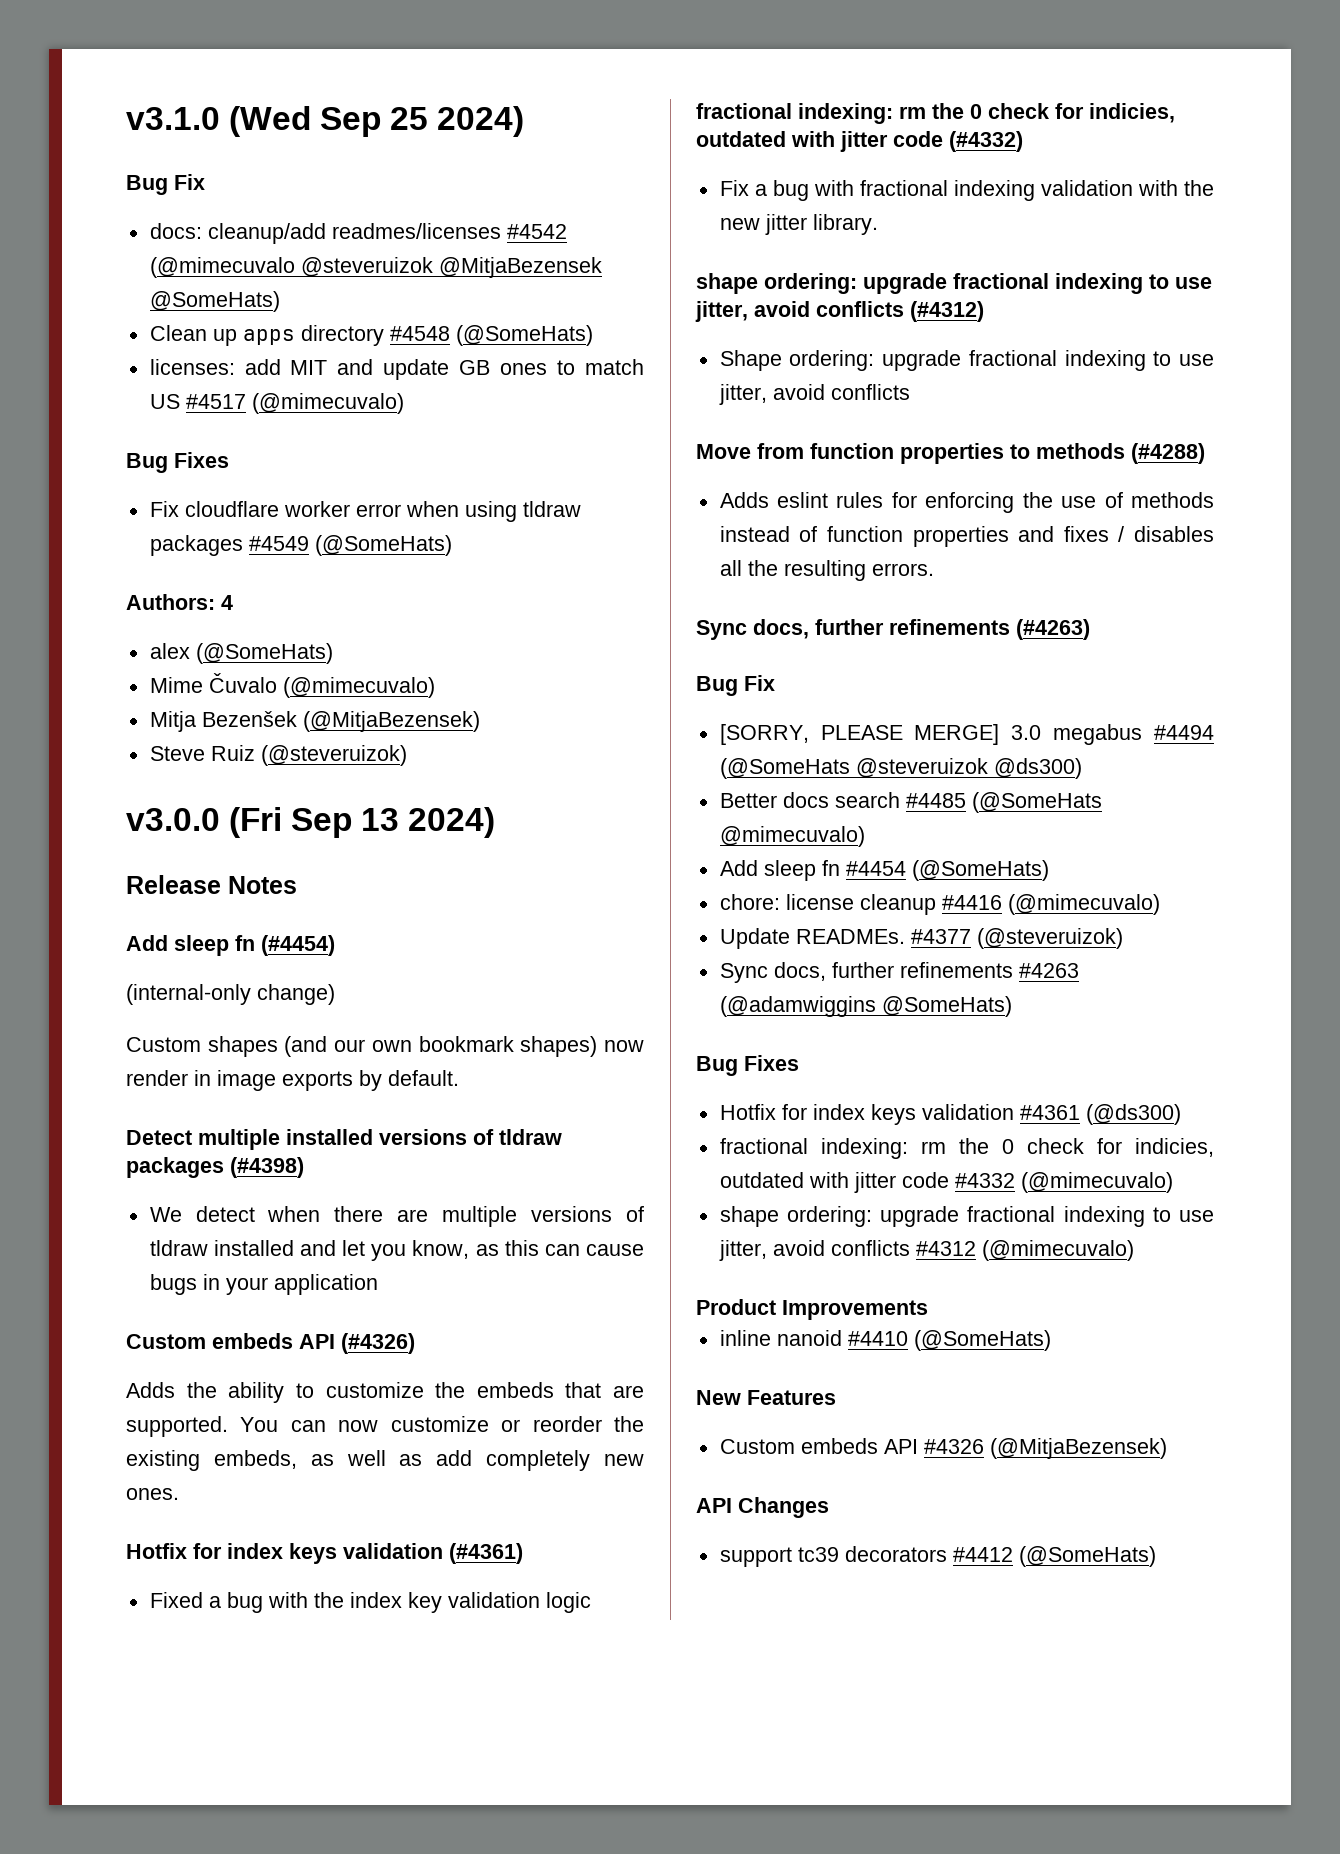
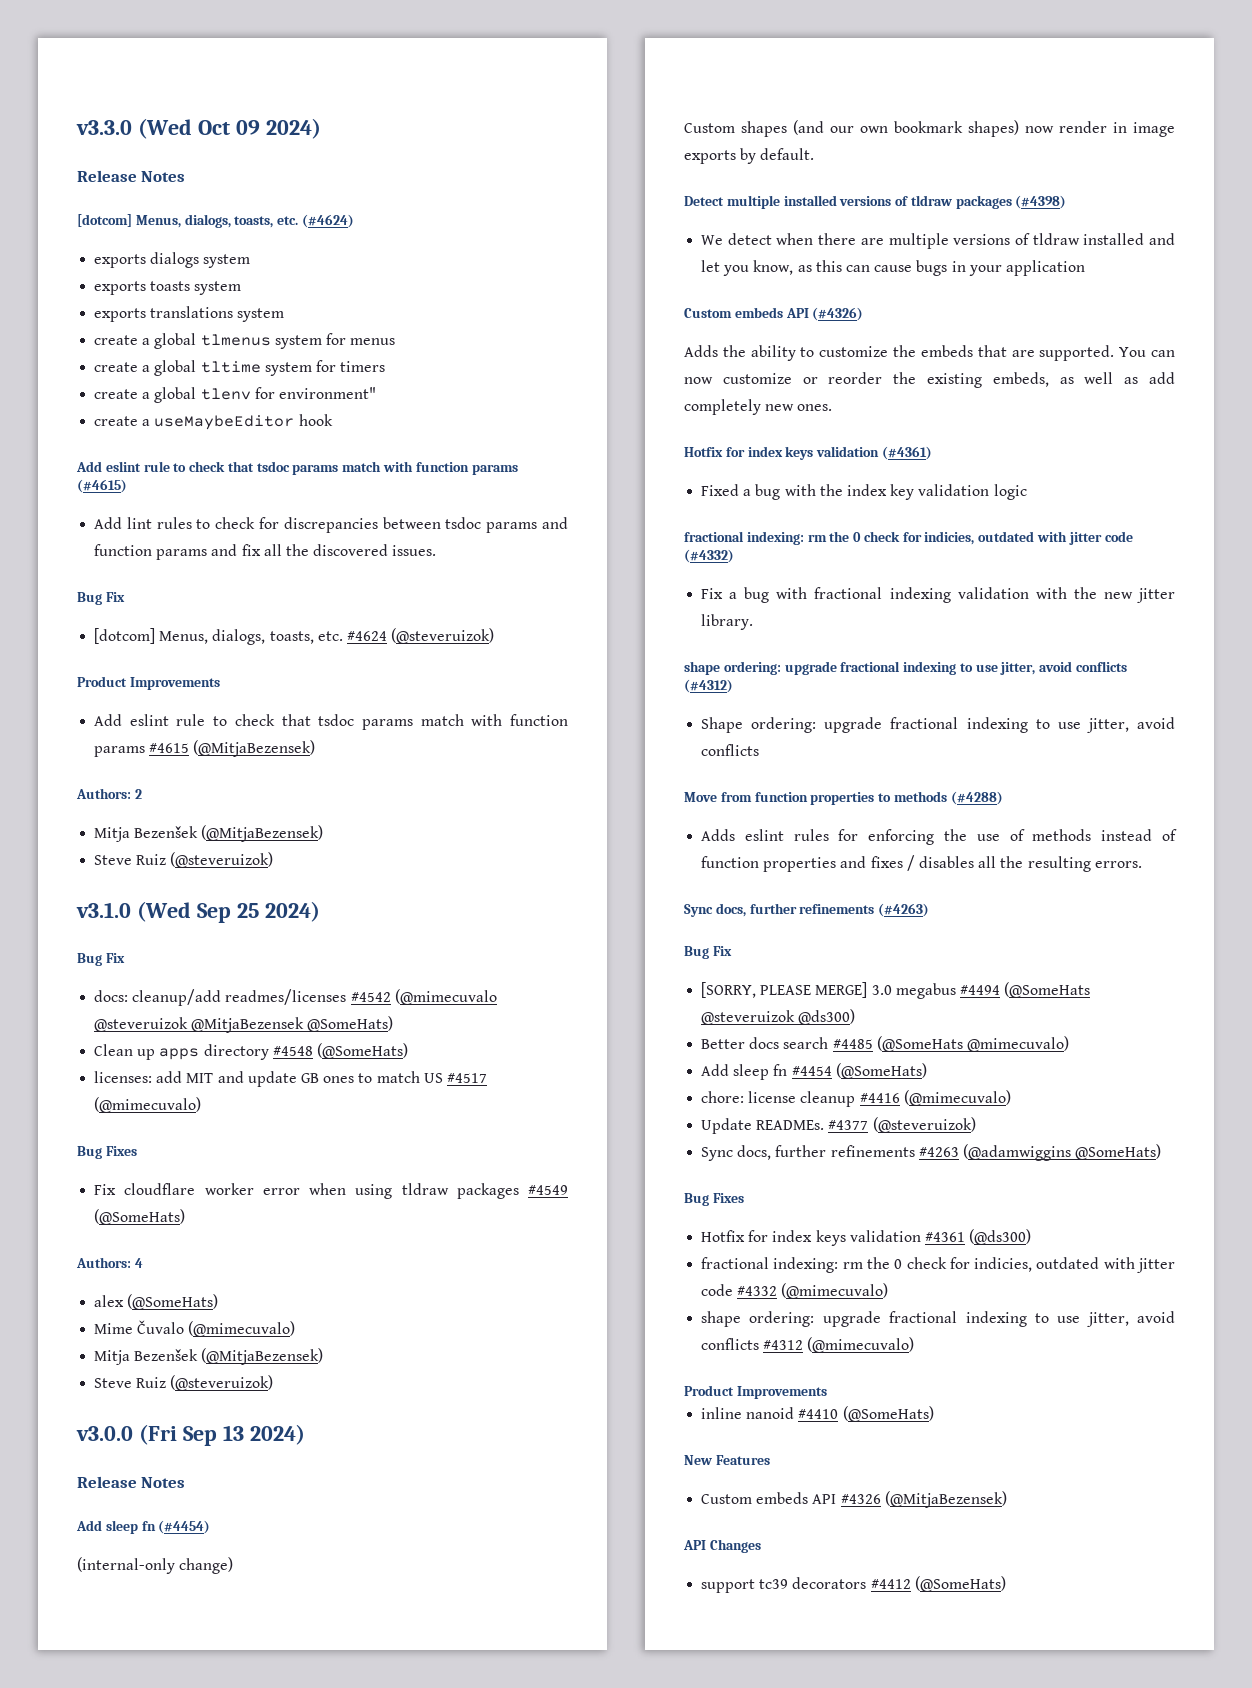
(126, 118) none -> [76,118,321,139] [77,170,186,182] [77,214,354,228] [94,252,251,268] [94,281,242,295] [94,306,285,322] [94,333,396,349] [94,360,386,376] [94,387,376,403] [94,414,333,430] [76,461,518,475] [77,479,127,493] [94,517,568,533] [94,544,437,560] [77,592,125,605] [94,628,495,645] [77,676,220,690] [94,714,568,730] [94,740,316,757] [76,788,142,799] [94,825,324,842] [94,852,274,868] v3.3.0 (Wed Oct 09 2024) // Release Notes // [dotcom] Menus, dialogs, toasts, etc. (#4624) // exports dialogs system // exports toasts system // exports translations system // create a global tlmenus system for menus // create a global tltime system for timers // create a global tlenv for environment" // create a useMaybeEditor hook // Add eslint rule to check that tsdoc params match with function params (#4615) // Add lint rules to check for discrepancies between tsdoc params and function params and fix all the discovered issues. // Bug Fix // [dotcom] Menus, dialogs, toasts, etc. #4624 (@steveruizok) // Product Improvements // Add eslint rule to check that tsdoc params match with function params #4615 (@MitjaBezensek) // Authors: 2 // Mitja Bezenšek (@MitjaBezensek) // Steve Ruiz (@steveruizok) //

